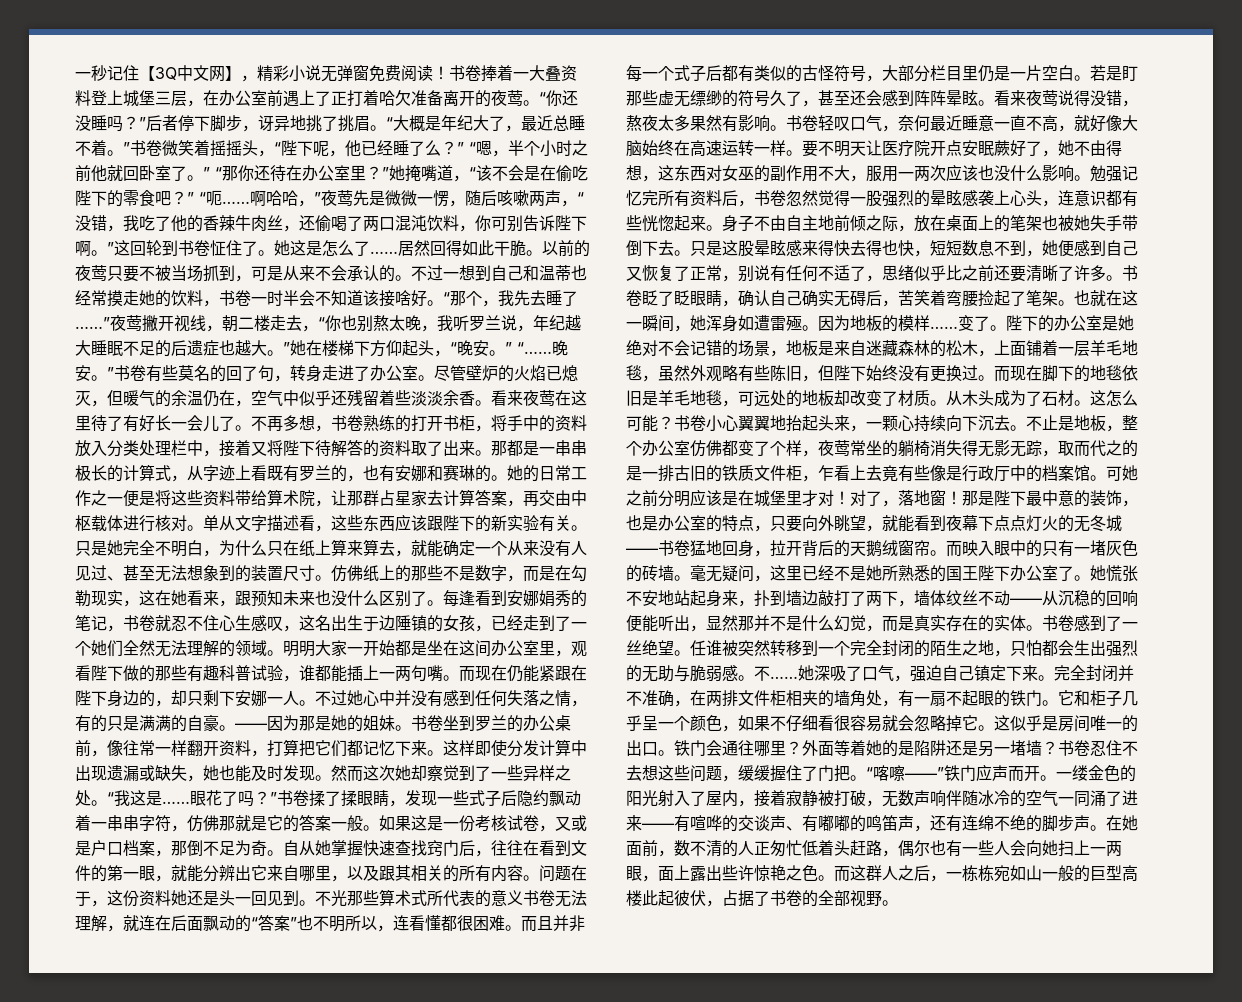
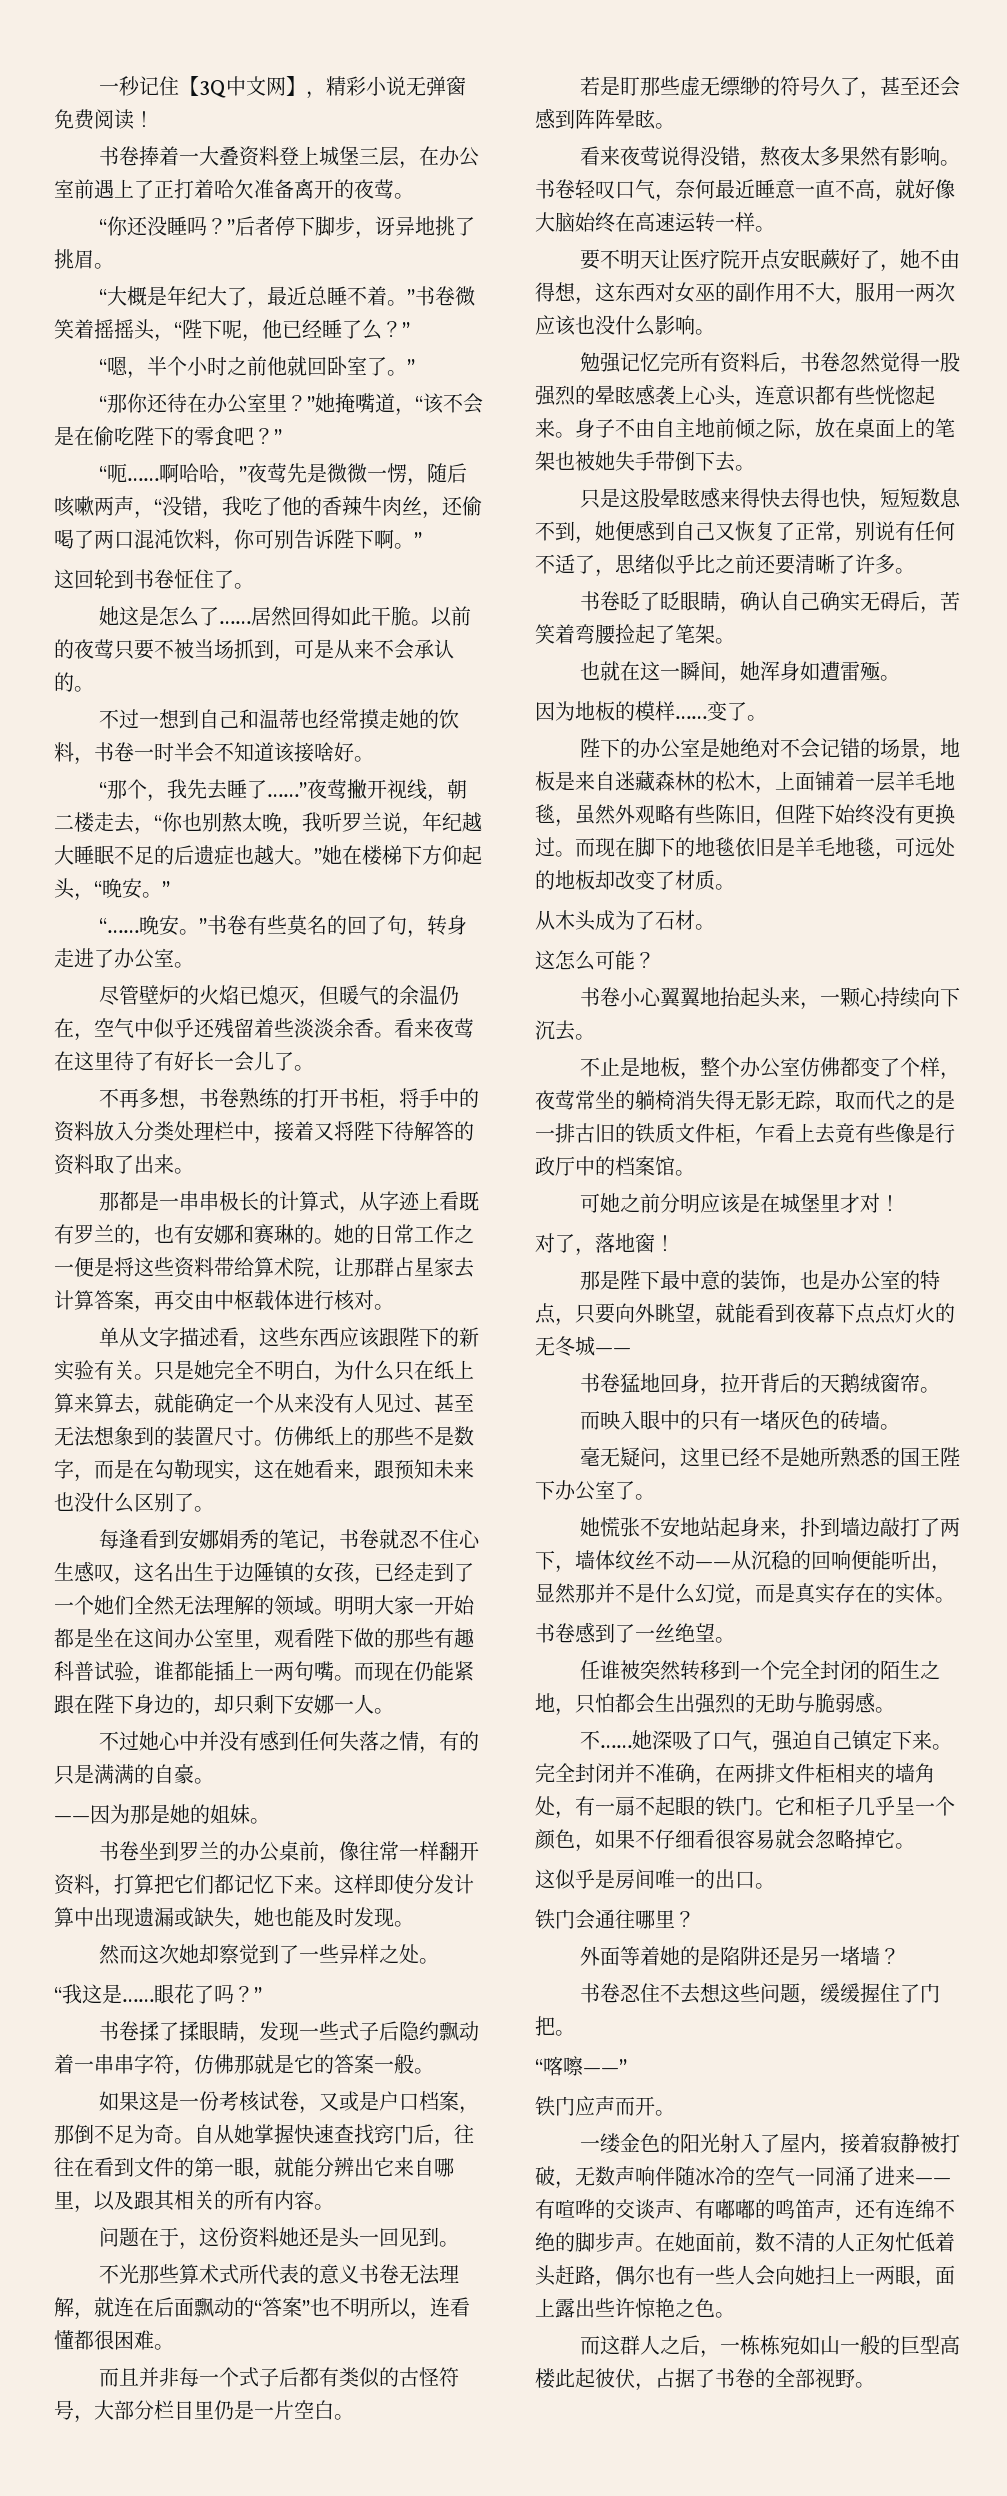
(449, 73) none -> (154, 119) //
(539, 103) none -> (414, 196) //
(386, 128) none -> (114, 266) //
(464, 148) none -> (410, 329) //
(210, 173) none -> (415, 366) //
(194, 198) none -> (282, 436) //
(114, 248) none -> (422, 539) //
(274, 253) none -> (254, 586) //
(411, 278) none -> (94, 689) //
(443, 303) none -> (374, 759) //
(512, 348) none -> (170, 888) //
(434, 378) none -> (194, 965) //
(251, 428) none -> (314, 1068) //
(491, 453) none -> (194, 1171) //
(203, 528) none -> (394, 1307) //
(443, 603) none -> (214, 1509) //
(315, 703) none -> (394, 1711) //
(235, 728) none -> (214, 1781) //
(411, 728) none -> (270, 1821) //
(331, 778) none -> (414, 1924) //
(107, 803) none -> (439, 1961) //
(277, 798) none -> (262, 1994) //
(379, 828) none -> (434, 2071) //
(539, 878) none -> (334, 2207) //
(315, 903) none -> (459, 2244) //
(521, 928) none -> (174, 2347) //
(1090, 78) none -> (354, 2417) //
(994, 103) none -> (675, 126) //
(802, 153) none -> (775, 229) //
(1090, 178) none -> (715, 332) //
(690, 253) none -> (755, 468) //
(1122, 278) none -> (915, 571) //
(1074, 303) none -> (735, 641) //
(818, 328) none -> (900, 678) //
(1006, 328) none -> (767, 718) //
(946, 403) none -> (735, 887) //
(1090, 403) none -> (715, 927) //
(674, 423) none -> (655, 960) //
(1026, 428) none -> (595, 1037) //
(1106, 478) none -> (695, 1173) //
(850, 498) none -> (900, 1203) //
(962, 498) none -> (675, 1243) //
(658, 551) none -> (631, 1351) //
(946, 553) none -> (940, 1390) //
(690, 578) none -> (900, 1427) //
(1090, 578) none -> (655, 1497) //
(1042, 628) none -> (955, 1600) //
(690, 653) none -> (735, 1640) //
(754, 678) none -> (895, 1710) //
(994, 728) none -> (915, 1846) //
(674, 753) none -> (775, 1886) //
(802, 748) none -> (695, 1919) //
(1058, 748) none -> (900, 1956) //
(866, 778) none -> (575, 2033) //
(944, 773) none -> (627, 2066) //
(1056, 778) none -> (675, 2113) //
(834, 878) none -> (735, 2315) //

